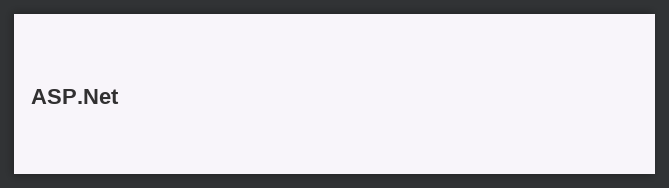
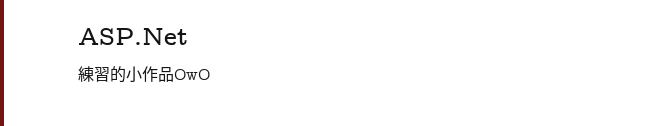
(119, 96) none -> [78,66,210,83] // 練習的小作品OwO

